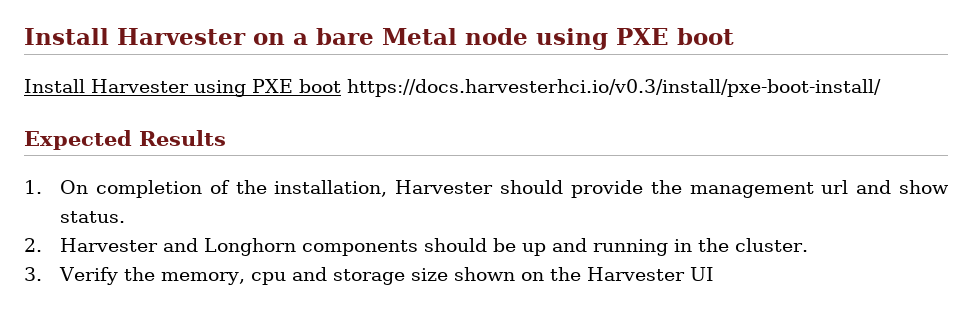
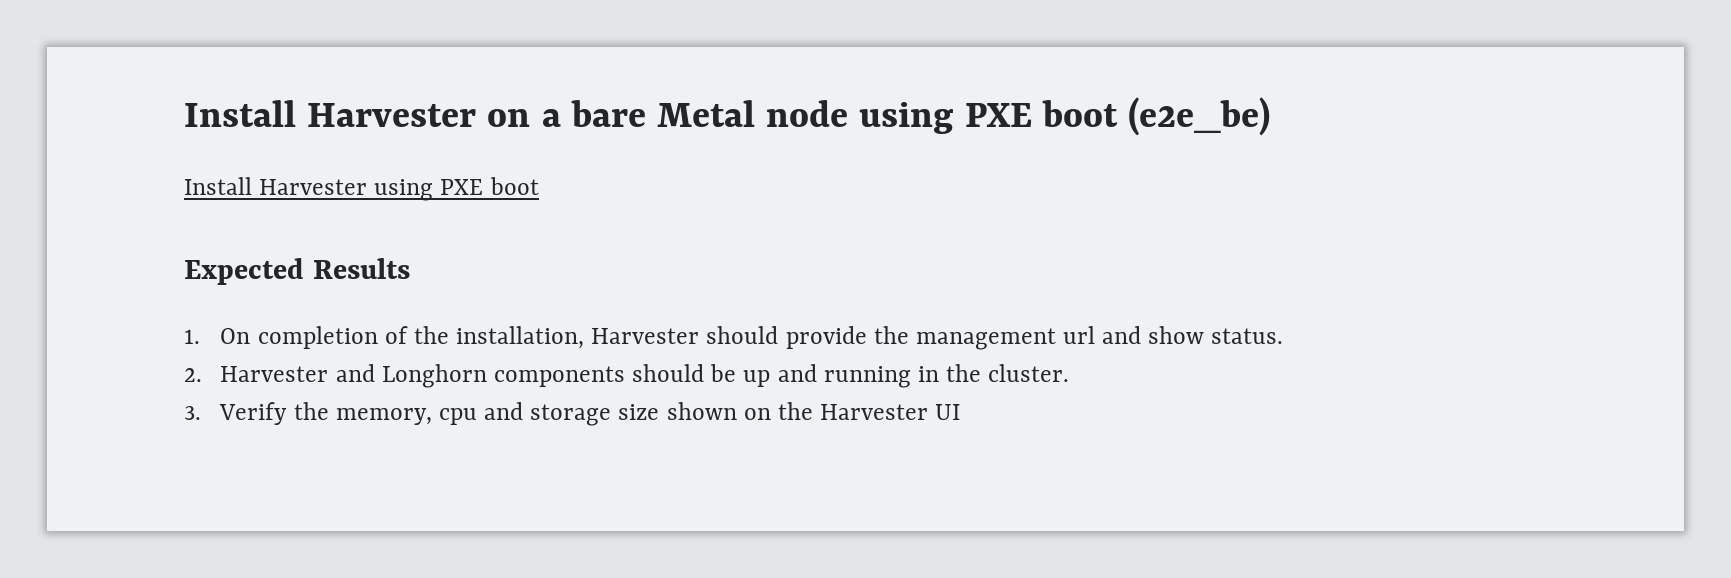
(734, 36) none -> [1128,97,1271,136] (e2e_be)
[347,79,881,97] https://docs.harvesterhci.io/v0.3/install/pxe-boot-install/ -> (539, 186) none

